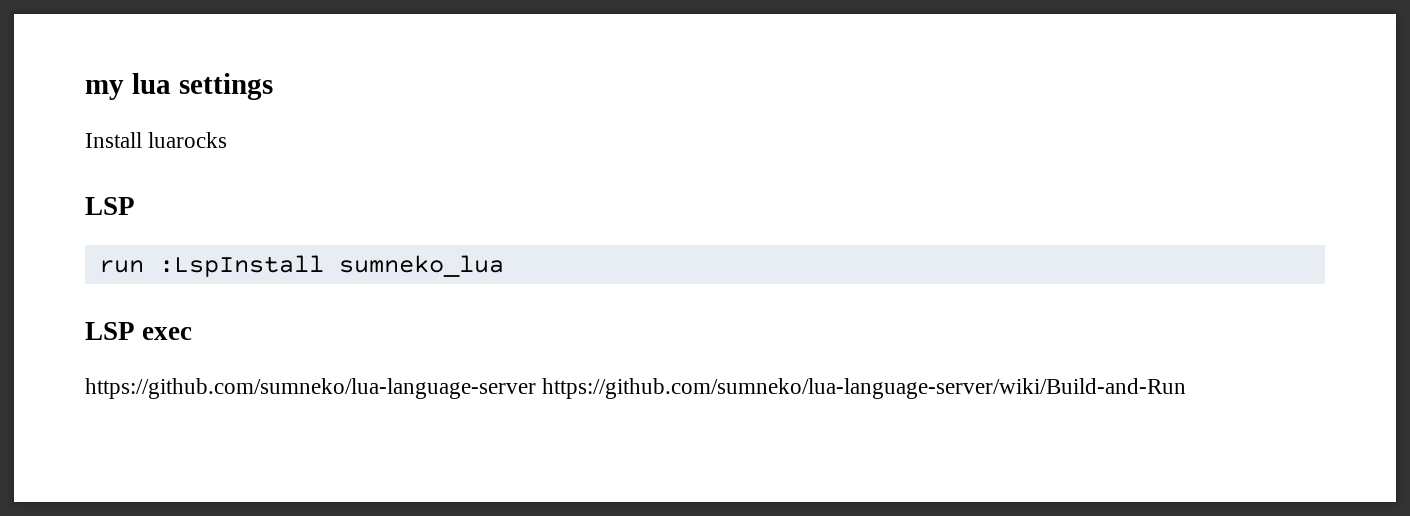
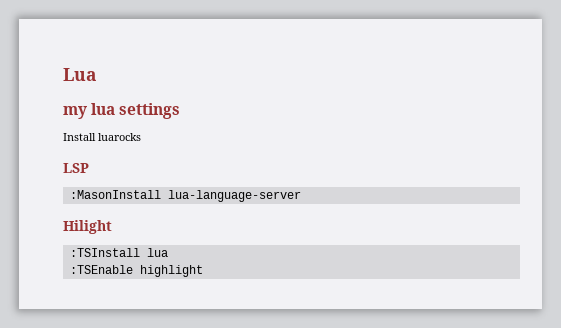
(85, 90) none -> [63,68,96,81] Lua //
[98,255,504,277] [85,322,193,340] [85,378,1187,399] run :LspInstall sumneko_lua // LSP exec // https://github.com/sumneko/lua-language-server https://github.com/sumneko/lua-language-server/wiki/Build-and-Run -> [69,190,301,202] [63,220,112,234] [69,248,168,257] [69,265,203,277] :MasonInstall lua-language-server // Hilight // :TSInstall lua // :TSEnable highlight

